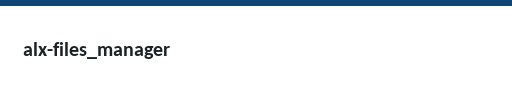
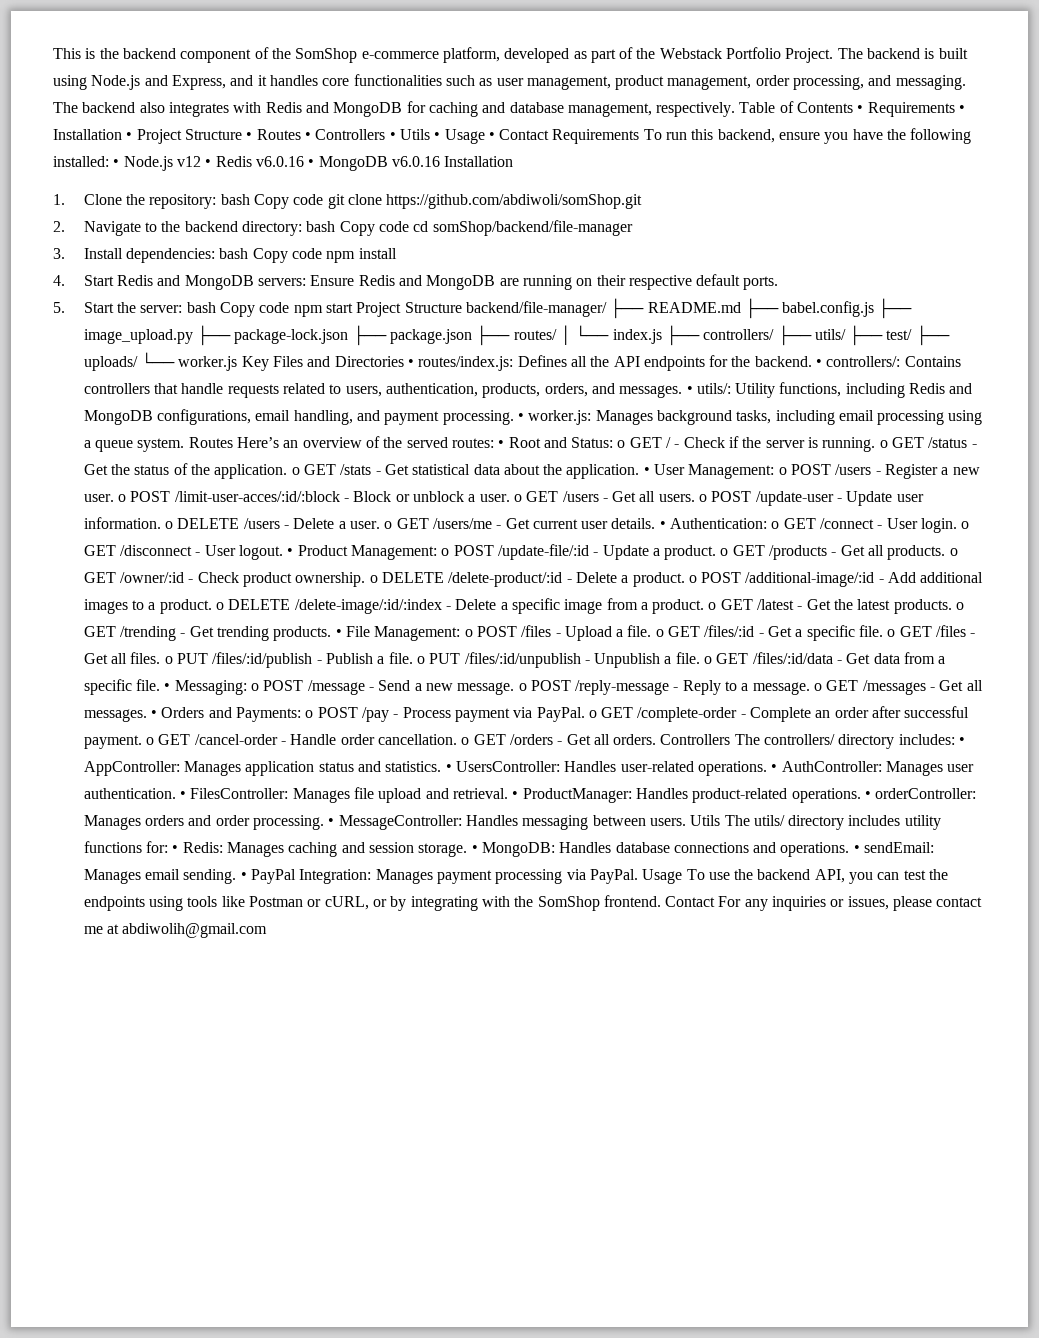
[23,42,170,59] alx-files_manager -> [53,47,968,63] [53,74,966,90] [53,101,966,117] [53,128,972,144] [53,156,514,171] [53,194,643,209] [53,220,633,236] [53,248,397,263] [53,274,779,290] [53,298,913,319] [83,325,950,346] [83,352,961,371] [83,382,973,398] [83,409,983,425] [83,436,977,452] [83,463,980,479] [83,491,924,506] [83,517,970,533] [83,544,958,560] [83,572,984,587] [83,598,965,614] [83,625,976,641] [83,652,946,668] [83,679,983,695] [83,706,970,722] [83,734,966,749] [83,761,975,776] [83,787,977,803] [83,815,941,830] [83,841,935,857] [83,869,949,884] [83,895,983,911] [83,923,268,938] This is the backend component of the SomShop e-commerce platform, developed as part of the Webstack Portfolio Project. The backend is built using Node.js and Express, and it handles core functionalities such as user management, product management, order processing, and messaging. The backend also integrates with Redis and MongoDB for caching and database management, respectively. Table of Contents • Requirements • Installation • Project Structure • Routes • Controllers • Utils • Usage • Contact Requirements To run this backend, ensure you have the following installed: • Node.js v12 • Redis v6.0.16 • MongoDB v6.0.16 Installation // 1. Clone the repository: bash Copy code git clone https://github.com/abdiwoli/somShop.git // 2. Navigate to the backend directory: bash Copy code cd somShop/backend/file-manager // 3. Install dependencies: bash Copy code npm install // 4. Start Redis and MongoDB servers: Ensure Redis and MongoDB are running on their respective default ports. // 5. Start the server: bash Copy code npm start Project Structure backend/file-manager/ ├── README.md ├── babel.config.js ├── image_upload.py ├── package-lock.json ├── package.json ├── routes/ │ └── index.js ├── controllers/ ├── utils/ ├── test/ ├── uploads/ └── worker.js Key Files and Directories • routes/index.js: Defines all the API endpoints for the backend. • controllers/: Contains controllers that handle requests related to users, authentication, products, orders, and messages. • utils/: Utility functions, including Redis and MongoDB configurations, email handling, and payment processing. • worker.js: Manages background tasks, including email processing using a queue system. Routes Here’s an overview of the served routes: • Root and Status: o GET / - Check if the server is running. o GET /status - Get the status of the application. o GET /stats - Get statistical data about the application. • User Management: o POST /users - Register a new user. o POST /limit-user-acces/:id/:block - Block or unblock a user. o GET /users - Get all users. o POST /update-user - Update user information. o DELETE /users - Delete a user. o GET /users/me - Get current user details. • Authentication: o GET /connect - User login. o GET /disconnect - User logout. • Product Management: o POST /update-file/:id - Update a product. o GET /products - Get all products. o GET /owner/:id - Check product ownership. o DELETE /delete-product/:id - Delete a product. o POST /additional-image/:id - Add additional images to a product. o DELETE /delete-image/:id/:index - Delete a specific image from a product. o GET /latest - Get the latest products. o GET /trending - Get trending products. • File Management: o POST /files - Upload a file. o GET /files/:id - Get a specific file. o GET /files - Get all files. o PUT /files/:id/publish - Publish a file. o PUT /files/:id/unpublish - Unpublish a file. o GET /files/:id/data - Get data from a specific file. • Messaging: o POST /message - Send a new message. o POST /reply-message - Reply to a message. o GET /messages - Get all messages. • Orders and Payments: o POST /pay - Process payment via PayPal. o GET /complete-order - Complete an order after successful payment. o GET /cancel-order - Handle order cancellation. o GET /orders - Get all orders. Controllers The controllers/ directory includes: • AppController: Manages application status and statistics. • UsersController: Handles user-related operations. • AuthController: Manages user authentication. • FilesController: Manages file upload and retrieval. • ProductManager: Handles product-related operations. • orderController: Manages orders and order processing. • MessageController: Handles messaging between users. Utils The utils/ directory includes utility functions for: • Redis: Manages caching and session storage. • MongoDB: Handles database connections and operations. • sendEmail: Manages email sending. • PayPal Integration: Manages payment processing via PayPal. Usage To use the backend API, you can test the endpoints using tools like Postman or cURL, or by integrating with the SomShop frontend. Contact For any inquiries or issues, please contact me at abdiwolih@gmail.com

